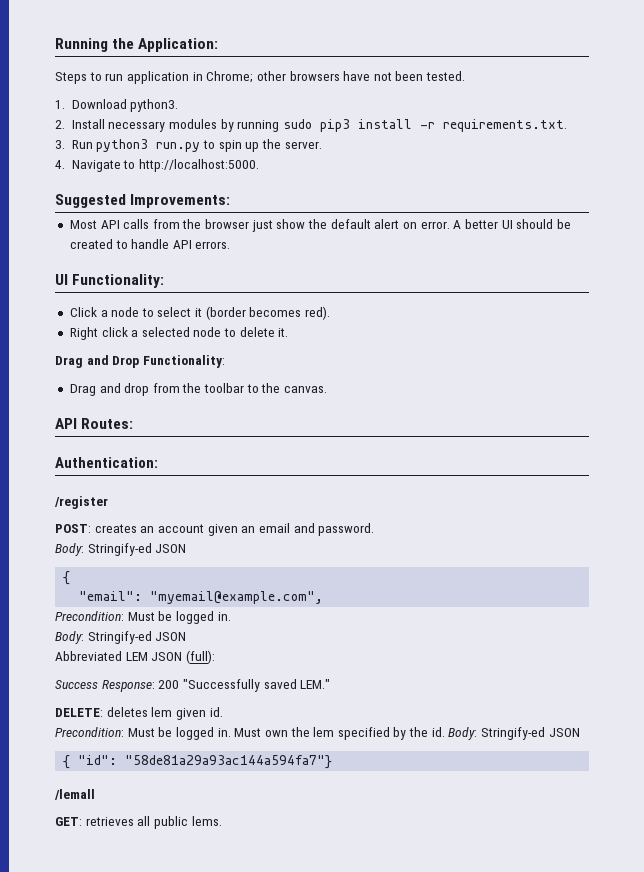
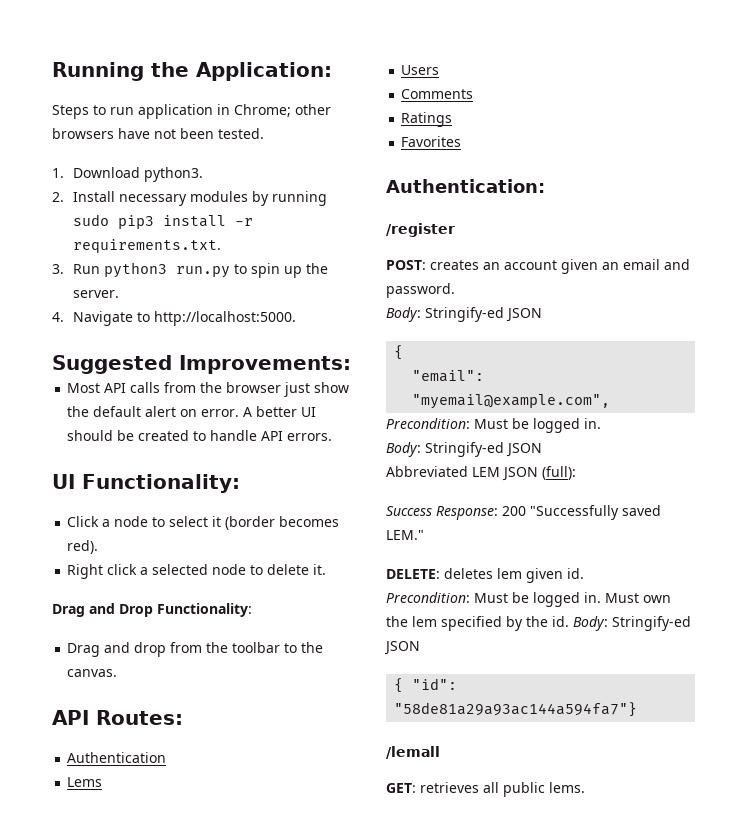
(134, 423) none -> [67,752,167,763] [67,777,103,787] [401,65,440,75] [401,89,474,99] [401,112,453,127] [401,136,462,147] // Authentication // Lems // Users // Comments // Ratings // Favorites

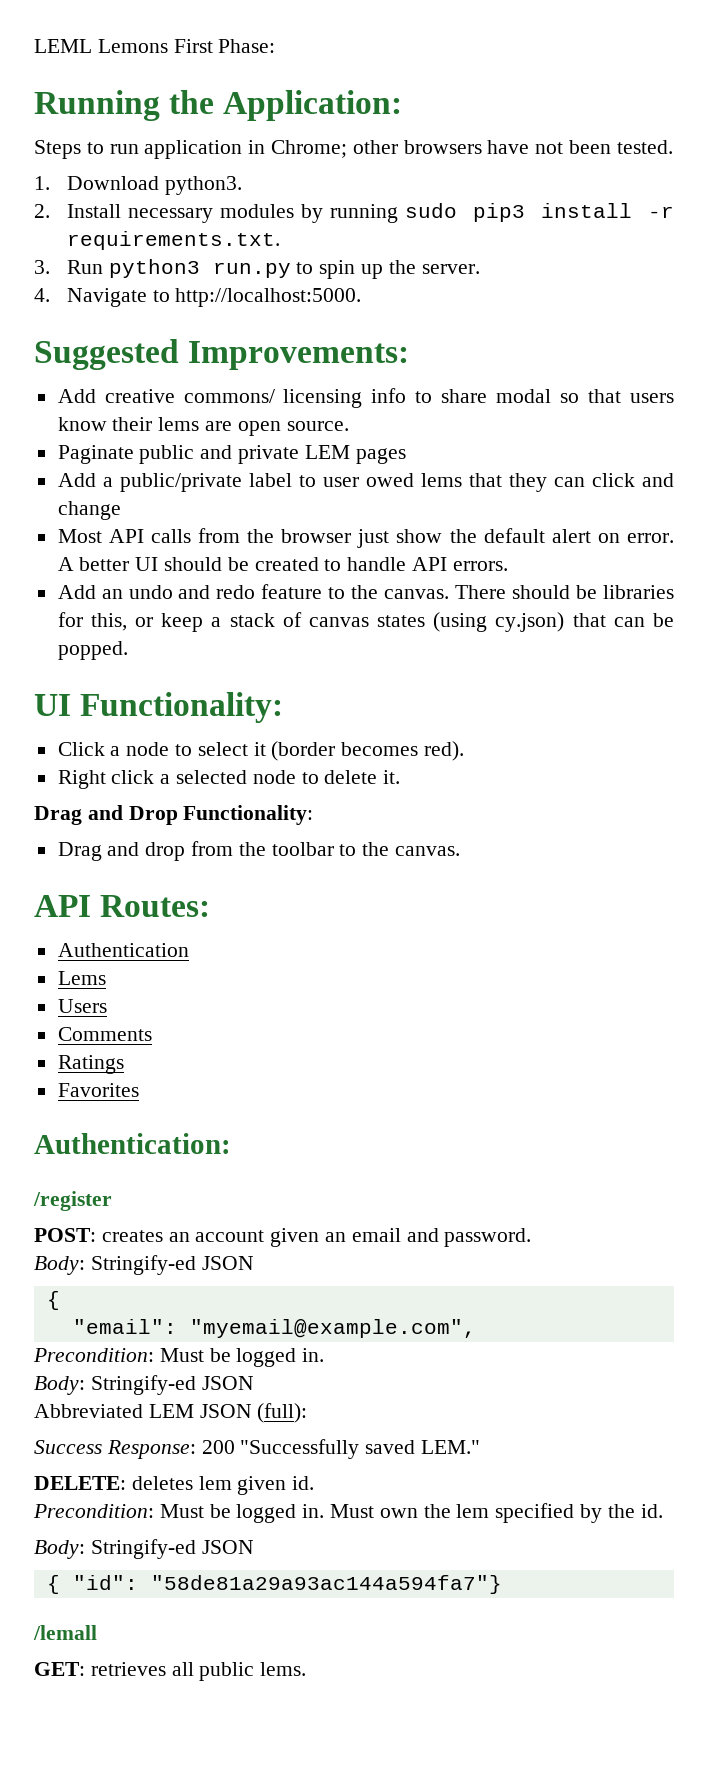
(52, 71) none -> [34,39,276,53] LEML Lemons First Phase: //
(351, 364) none -> [57,388,674,408] [57,417,349,436] [57,445,406,464] [57,473,675,492] [57,501,121,520] // Add creative commons/ licensing info to share modal so that users know their lems are open source. // Paginate public and private LEM pages // Add a public/private label to user owed lems that they can click and change
(333, 437) none -> [57,584,674,599] [57,612,674,632] [57,641,128,660] // Add an undo and redo feature to the canvas. There should be libraries for this, or keep a stack of canvas states (using cy.json) that can be popped.
(569, 621) none -> (663, 1511) //

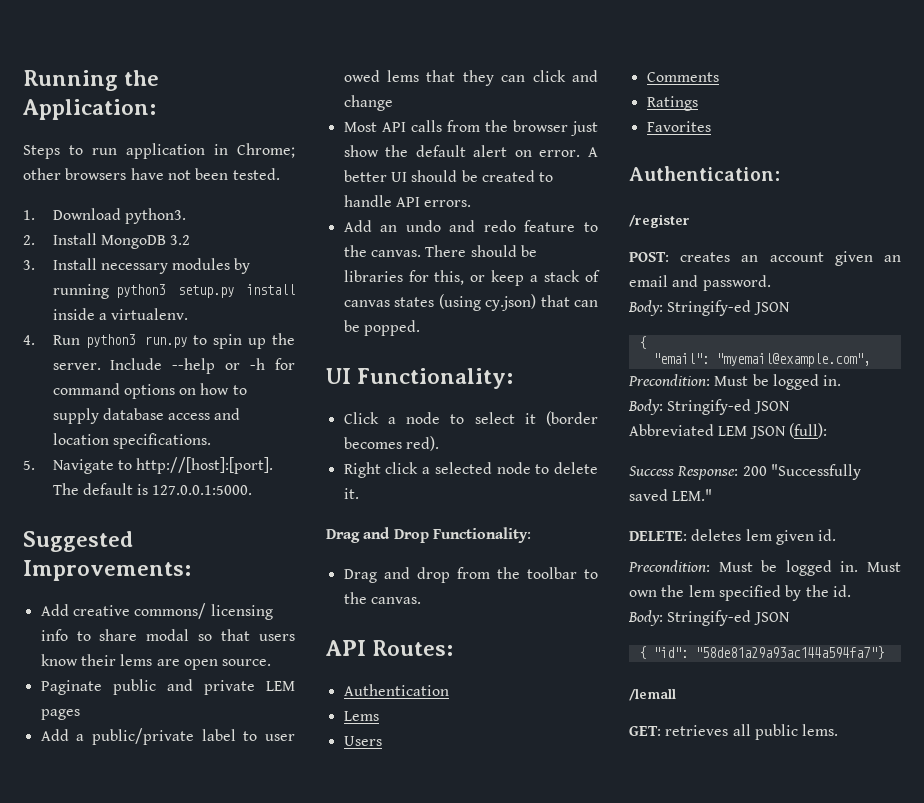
[34,39,276,53] LEML Lemons First Phase: // -> (23, 80) none
[127,203,674,223] [66,231,280,250] [34,260,50,274] necessary modules by running sudo pip3 install -r requirements.txt. // 3. -> [100,235,191,249] [23,258,251,274] [52,284,295,299] [52,308,189,320] [23,335,35,345] MongoDB 3.2 // 3. Install necessary modules by running python3 setup.py install inside a virtualenv. // 4.
[34,288,362,307] // 4. Navigate to http://localhost:5000. -> [110,358,296,374] [52,383,247,399] [52,408,241,424] [52,433,211,449] [23,457,274,474] [52,483,253,495] Include --help or -h for command options on how to supply database access and location specifications. // 5. Navigate to http://[host]:[port]. The default is 127.0.0.1:5000.

